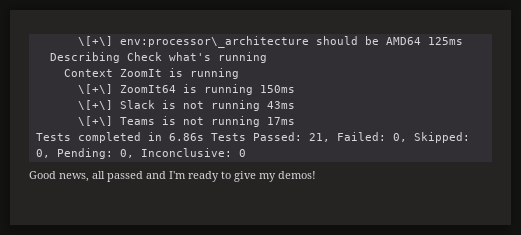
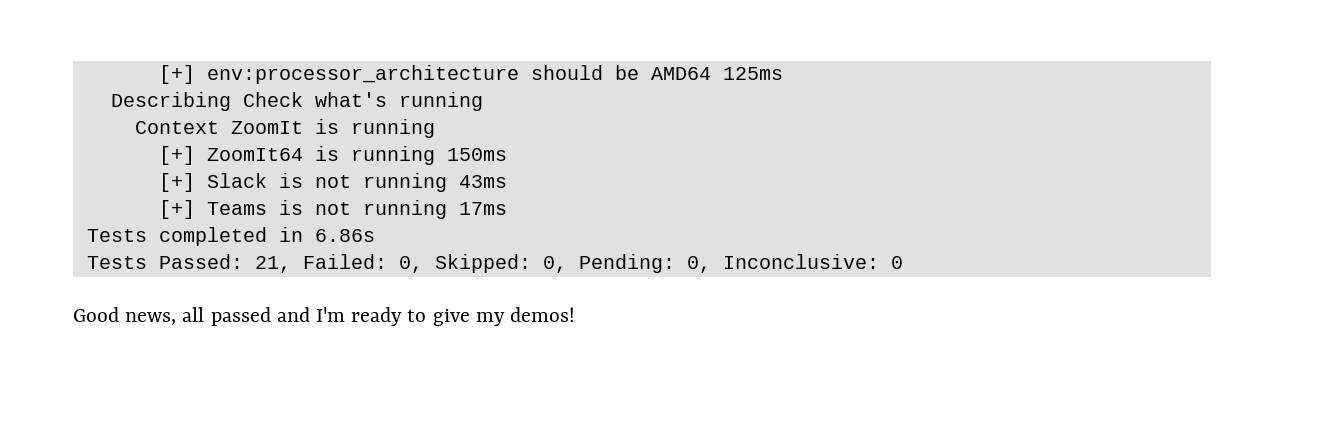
[77,36,309,48] \[+\] env:processor\_architecture -> [158,65,519,84] [+] env:processor_architecture
[77,84,113,94] \[+\] -> [158,146,195,165] [+]
[77,100,113,110] \[+\] -> [158,173,195,192] [+]
[77,116,113,126] \[+\] -> [158,200,195,219] [+]
(204, 137) none -> (375, 235) //

